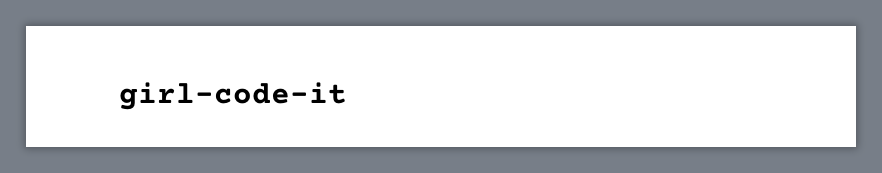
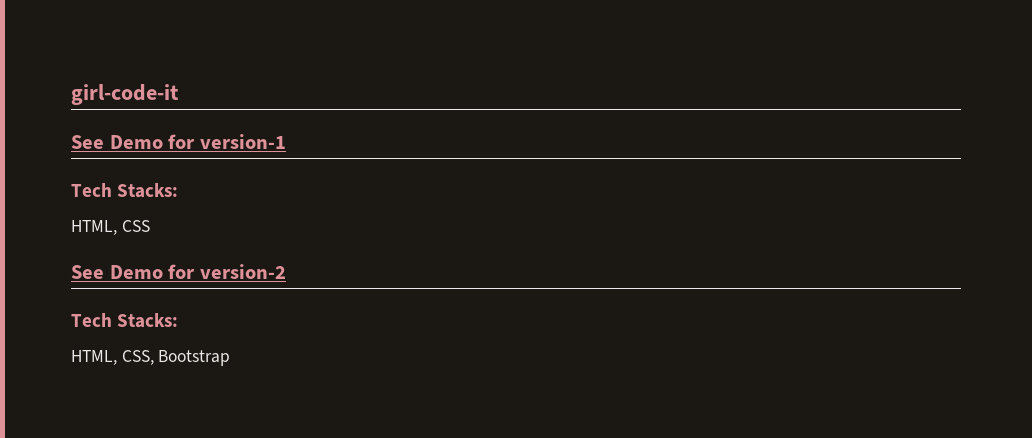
(347, 96) none -> [71,134,286,149] [71,183,179,198] [71,220,150,235] [71,264,286,279] [71,313,179,328] [71,350,231,366] // See Demo for version-1 // Tech Stacks: // HTML, CSS // See Demo for version-2 // Tech Stacks: // HTML, CSS, Bootstrap

